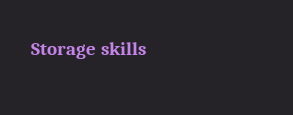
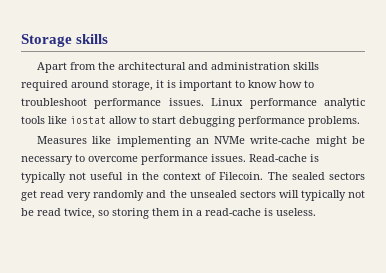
(147, 48) none -> [37,62,320,73] [21,80,314,91] [21,98,365,109] [21,116,360,127] [37,136,365,147] [21,154,319,165] [21,172,365,183] [21,190,365,201] [21,208,316,219] // Apart from the architectural and administration skills required around storage, it is important to know how to troubleshoot performance issues. Linux performance analytic tools like iostat allow to start debugging performance problems. // Measures like implementing an NVMe write-cache might be necessary to overcome performance issues. Read-cache is typically not useful in the context of Filecoin. The sealed sectors get read very randomly and the unsealed sectors will typically not be read twice, so storing them in a read-cache is useless.

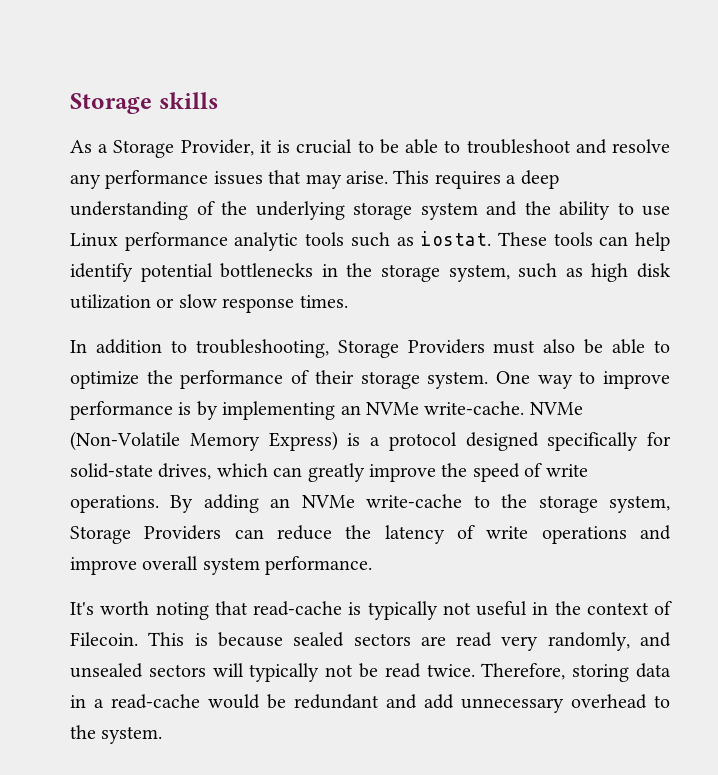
[37,62,320,73] [21,80,314,91] [21,98,365,109] [21,116,360,127] [37,136,365,147] [21,154,307,165] Apart from the architectural and administration skills required around storage, it is important to know how to troubleshoot performance issues. Linux performance analytic tools like iostat allow to start debugging performance problems. // Measures like implementing an NVMe write-cache might be necessary to overcome performance issues. Read-cache -> [70,139,670,158] [70,170,559,189] [70,201,670,220] [70,231,670,251] [70,263,672,282] [70,294,348,313] [70,339,670,358] [70,370,670,389] [70,401,583,420] [70,431,671,451] [70,463,588,482] [70,494,671,513] [70,525,671,544] [70,556,373,575] [70,601,342,620] As a Storage Provider, it is crucial to be able to troubleshoot and resolve any performance issues that may arise. This requires a deep understanding of the underlying storage system and the ability to use Linux performance analytic tools such as iostat. These tools can help identify potential bottlenecks in the storage system, such as high disk utilization or slow response times. // In addition to troubleshooting, Storage Providers must also be able to optimize the performance of their storage system. One way to improve performance is by implementing an NVMe write-cache. NVMe (Non-Volatile Memory Express) is a protocol designed specifically for solid-state drives, which can greatly improve the speed of write operations. By adding an NVMe write-cache to the storage system, Storage Providers can reduce the latency of write operations and improve overall system performance. // It's worth noting that read-cache
[267,172,288,180] The -> [148,632,283,647] This is because
[21,190,37,201] get -> [420,636,446,646] are
[93,190,187,201] randomly and the -> [547,632,671,651] randomly, and
[64,208,316,219] twice, so storing them in a read-cache is useless. -> [426,663,671,682] [70,694,670,713] [70,725,163,744] twice. Therefore, storing data in a read-cache would be redundant and add unnecessary overhead to the system.

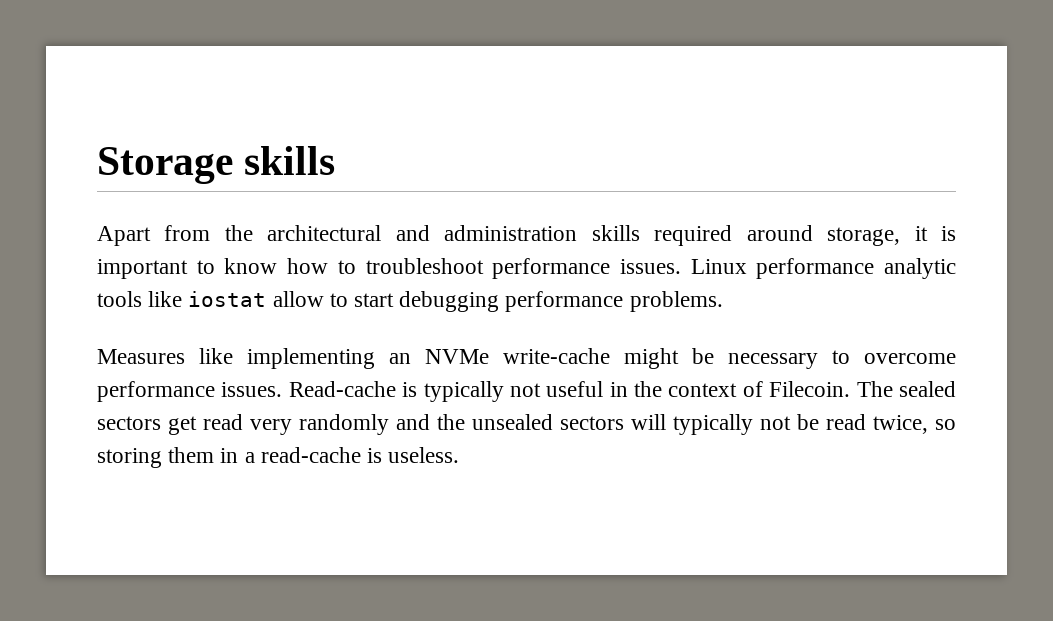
[70,139,670,158] [70,170,559,189] [70,201,670,220] [70,231,670,251] [70,263,672,282] [70,294,348,313] [70,339,670,358] [70,370,670,389] [70,401,583,420] [70,431,671,451] [70,463,588,482] [70,494,671,513] [70,525,671,544] [70,556,373,575] [70,601,342,620] As a Storage Provider, it is crucial to be able to troubleshoot and resolve any performance issues that may arise. This requires a deep understanding of the underlying storage system and the ability to use Linux performance analytic tools such as iostat. These tools can help identify potential bottlenecks in the storage system, such as high disk utilization or slow response times. // In addition to troubleshooting, Storage Providers must also be able to optimize the performance of their storage system. One way to improve performance is by implementing an NVMe write-cache. NVMe (Non-Volatile Memory Express) is a protocol designed specifically for solid-state drives, which can greatly improve the speed of write operations. By adding an NVMe write-cache to the storage system, Storage Providers can reduce the latency of write operations and improve overall system performance. // It's worth noting that read-cache -> [97,225,957,246] [97,258,957,279] [97,291,723,312] [97,348,956,369] [97,381,396,402] Apart from the architectural and administration skills required around storage, it is important to know how to troubleshoot performance issues. Linux performance analytic tools like iostat allow to start debugging performance problems. // Measures like implementing an NVMe write-cache might be necessary to overcome performance issues. Read-cache
[148,632,283,647] This is because -> [856,381,893,397] The
[420,636,446,646] are -> [168,416,197,435] get
[547,632,671,651] randomly, and -> [299,414,465,435] randomly and the
[426,663,671,682] [70,694,670,713] [70,725,163,744] twice. Therefore, storing data in a read-cache would be redundant and add unnecessary overhead to the system. -> [873,415,956,434] [97,447,460,468] twice, so storing them in a read-cache is useless.

